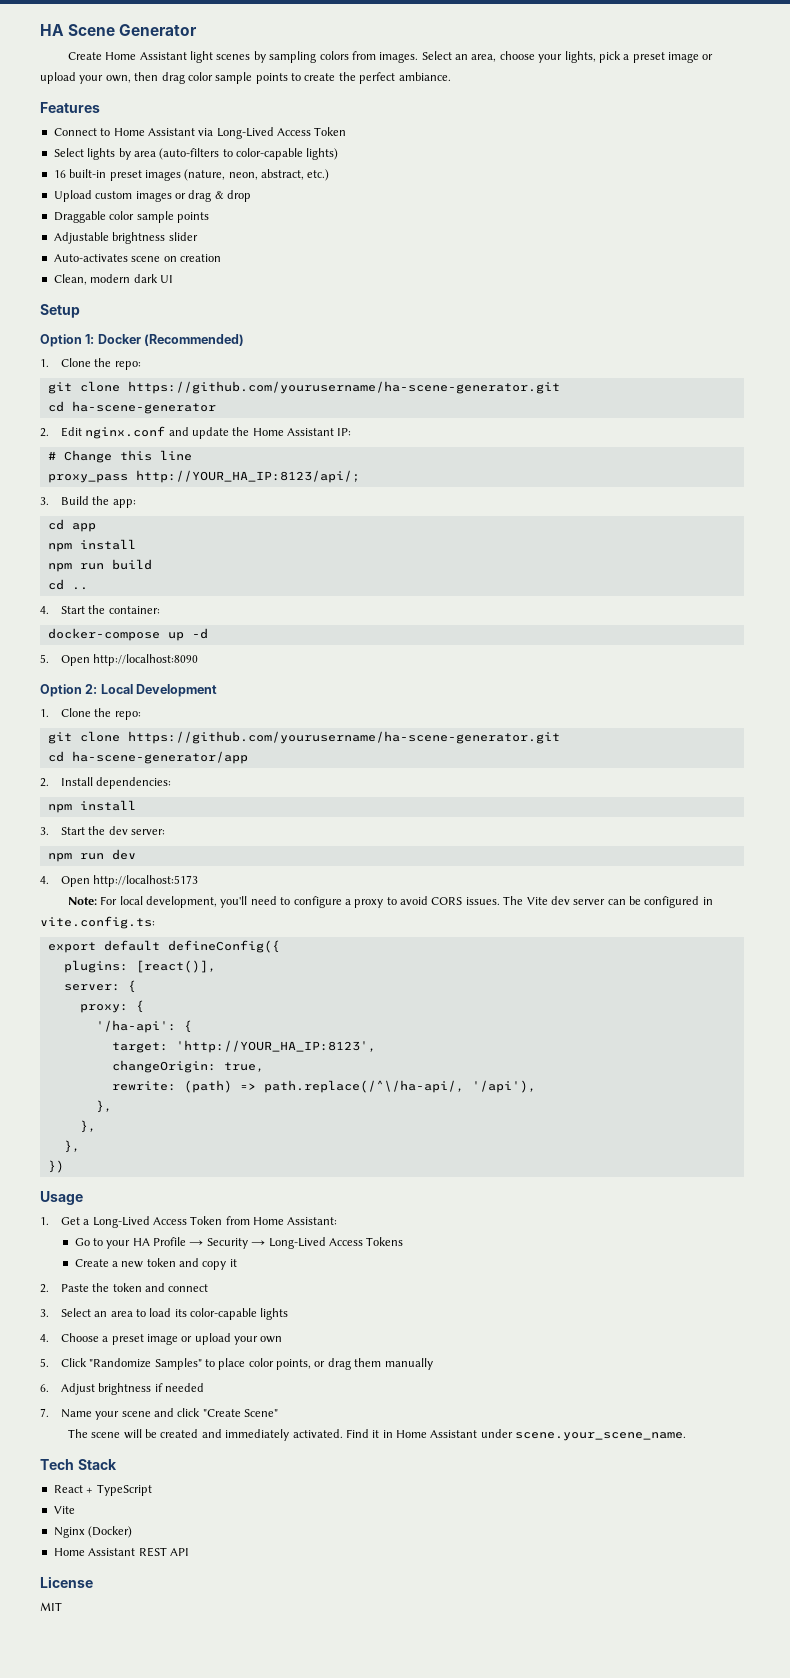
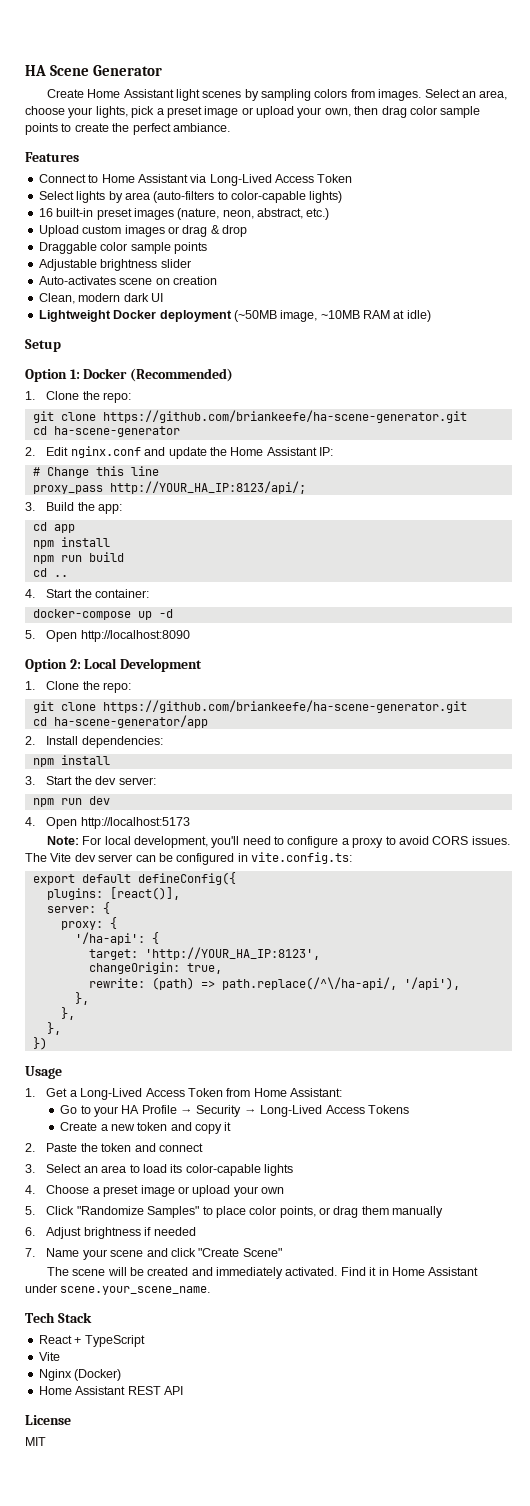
(173, 279) none -> [38,310,431,322] // Lightweight Docker deployment (~50MB image, ~10MB RAM at idle)
[127,381,560,394] https://github.com/yourusername/ha-scene-generator.git -> [102,410,467,423] https://github.com/briankeefe/ha-scene-generator.git
[127,731,560,744] https://github.com/yourusername/ha-scene-generator.git -> [102,700,467,713] https://github.com/briankeefe/ha-scene-generator.git

